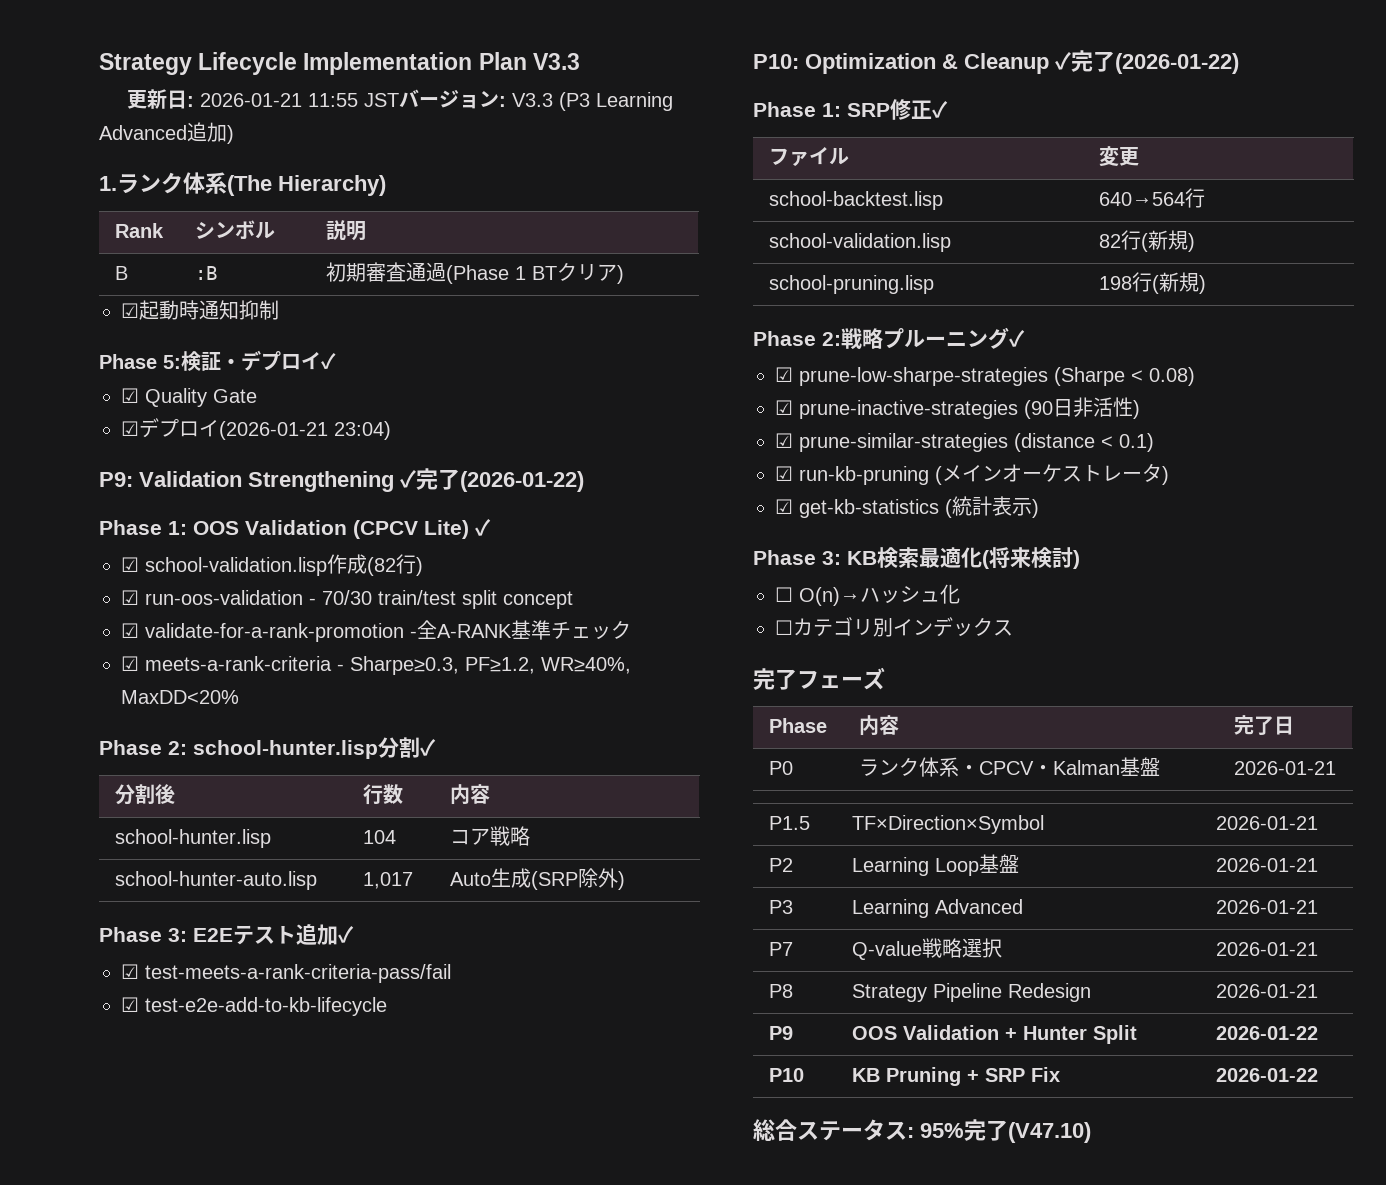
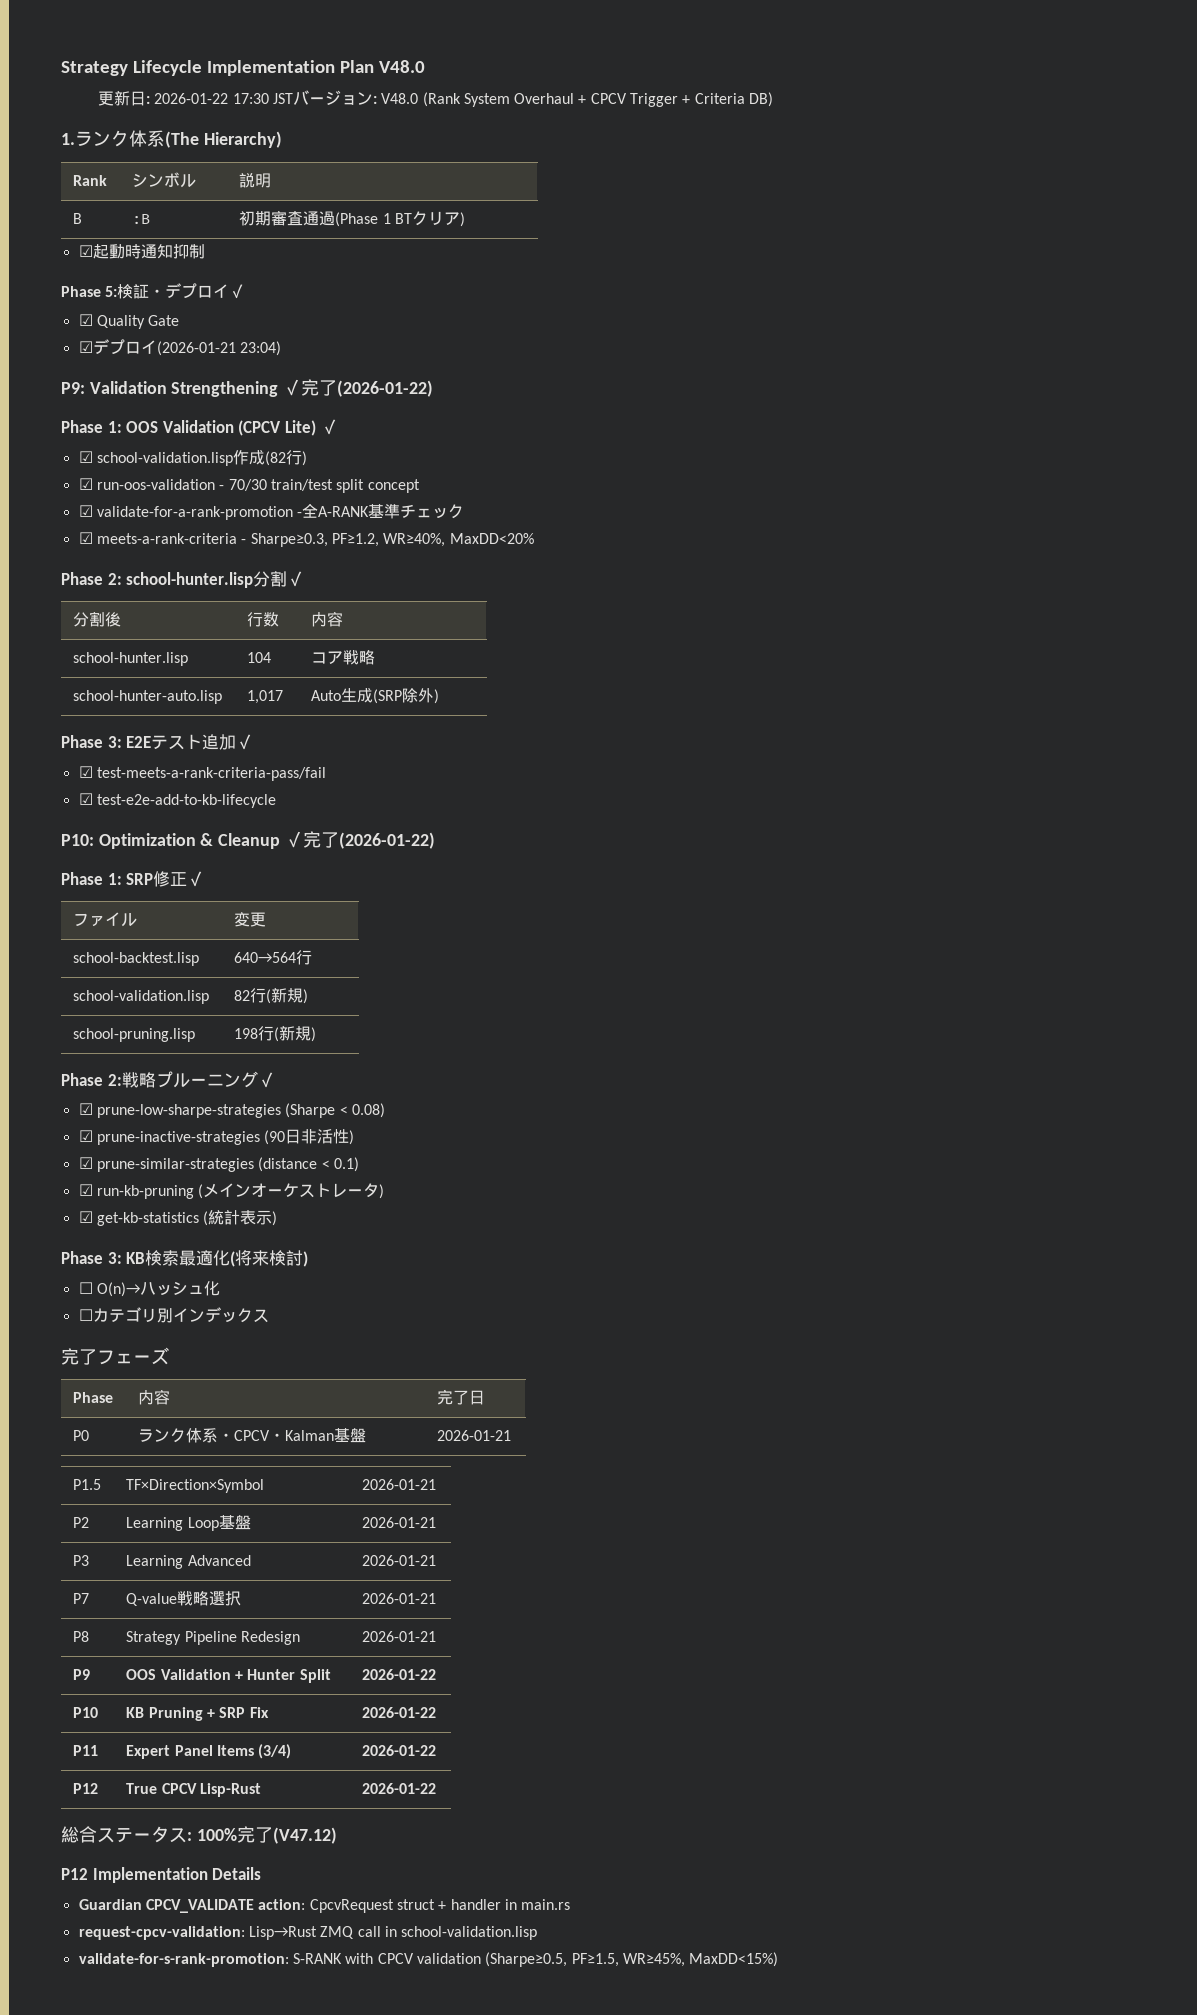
[532,53,580,70] V3.3 -> [378,60,425,73] V48.0
[200,93,359,107] 2026-01-21 11:55 -> [154,93,269,104] 2026-01-22 17:30
[512,92,674,111] [99,122,234,144] V3.3 (P3 Learning Advanced追加) -> [381,92,774,107] V48.0 (Rank System Overhaul + CPCV Trigger + Criteria DB)
(1318, 1075) none -> [73,1745,99,1756] [126,1744,292,1759] [362,1745,437,1756] [73,1783,99,1794] [126,1783,262,1797] [362,1783,437,1794] // P11 | Expert Panel Items (3/4) | 2026-01-22 // P12 | True CPCV Lisp-Rust | 2026-01-22
[920,1119,1091,1143] 95%完了(V47.10) -> [196,1826,337,1844] [61,1867,262,1883] [78,1899,571,1913] [78,1926,538,1940] [78,1952,779,1967] 100%完了(V47.12) // P12 Implementation Details // Guardian CPCV_VALIDATE action: CpcvRequest struct + handler in main.rs // request-cpcv-validation: Lisp→Rust ZMQ call in school-validation.lisp // validate-for-s-rank-promotion: S-RANK with CPCV validation (Sharpe≥0.5, PF≥1.5, WR≥45%, MaxDD<15%)

